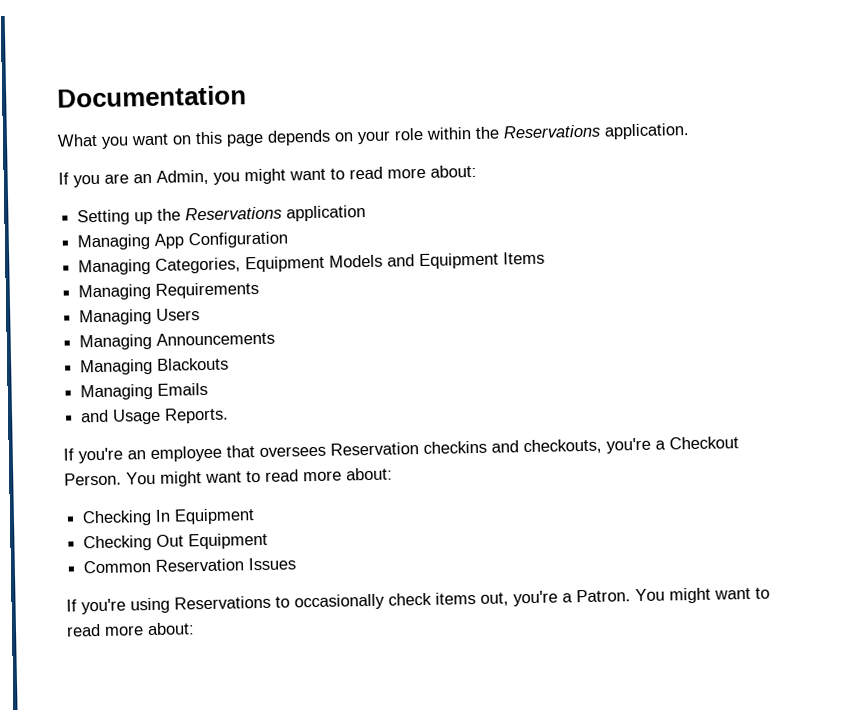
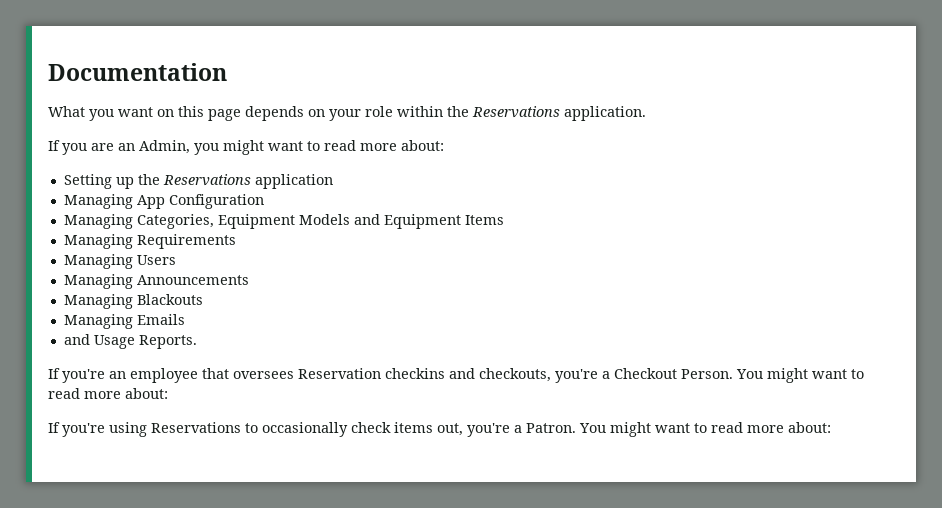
[82,508,256,527] [83,532,269,552] [83,557,297,574] // Checking In Equipment // Checking Out Equipment // Common Reservation Issues -> (168, 393) none

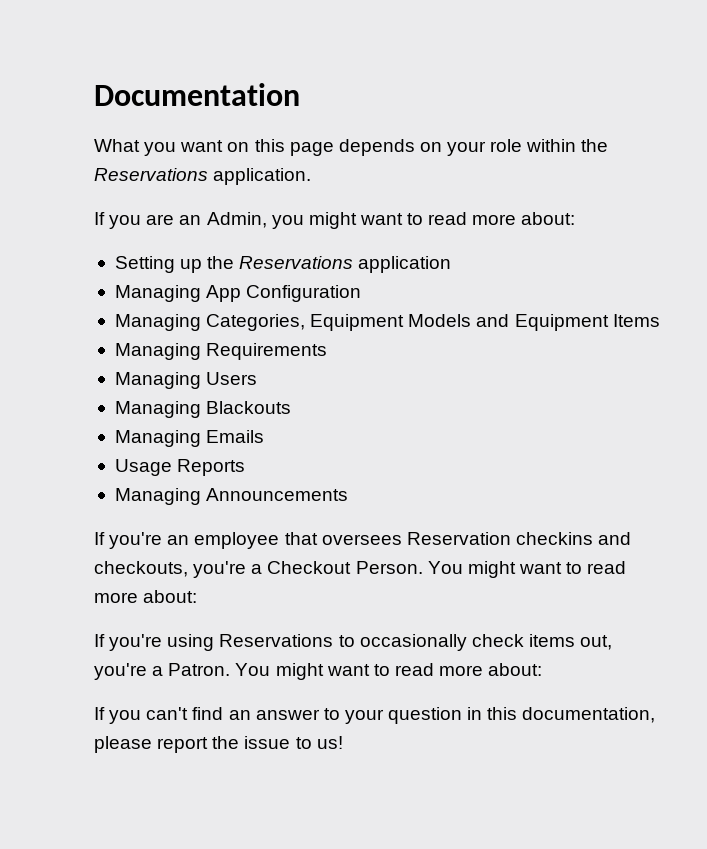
[63,274,249,289] // Managing Announcements -> (258, 378) none
[63,334,197,349] and Usage Reports. -> [114,459,246,476] [114,488,349,505] Usage Reports // Managing Announcements
(831, 427) none -> [94,707,656,724] [94,736,343,753] // If you can't find an answer to your question in this documentation, please report the issue to us!

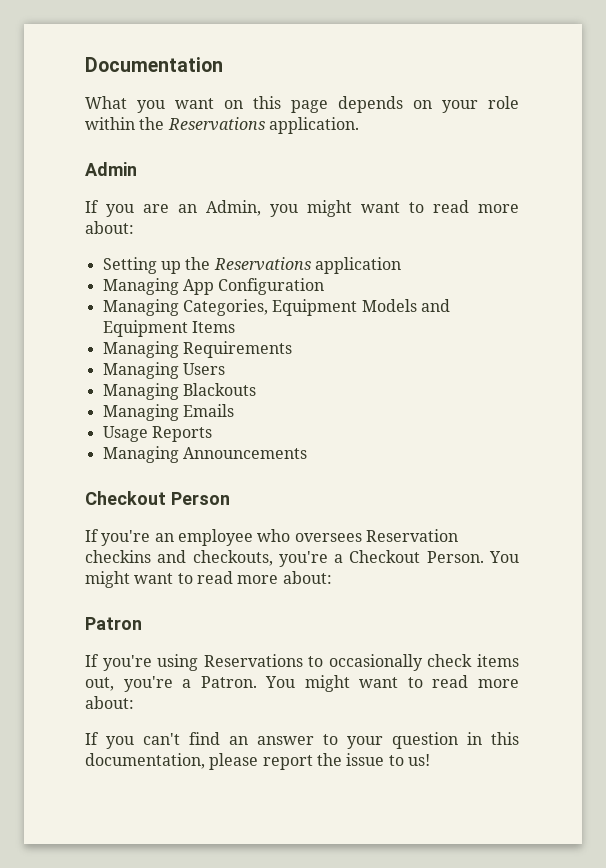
(312, 176) none -> [85,162,137,176] // Admin
(349, 494) none -> [85,491,230,505] // Checkout Person
[284,532,318,545] that -> [257,529,291,542] who
(198, 596) none -> [85,617,142,630] // Patron

